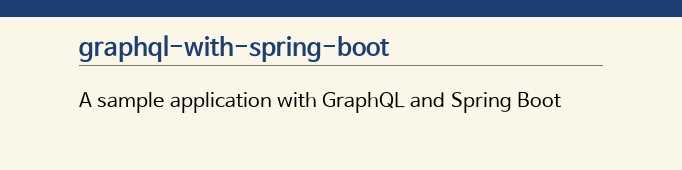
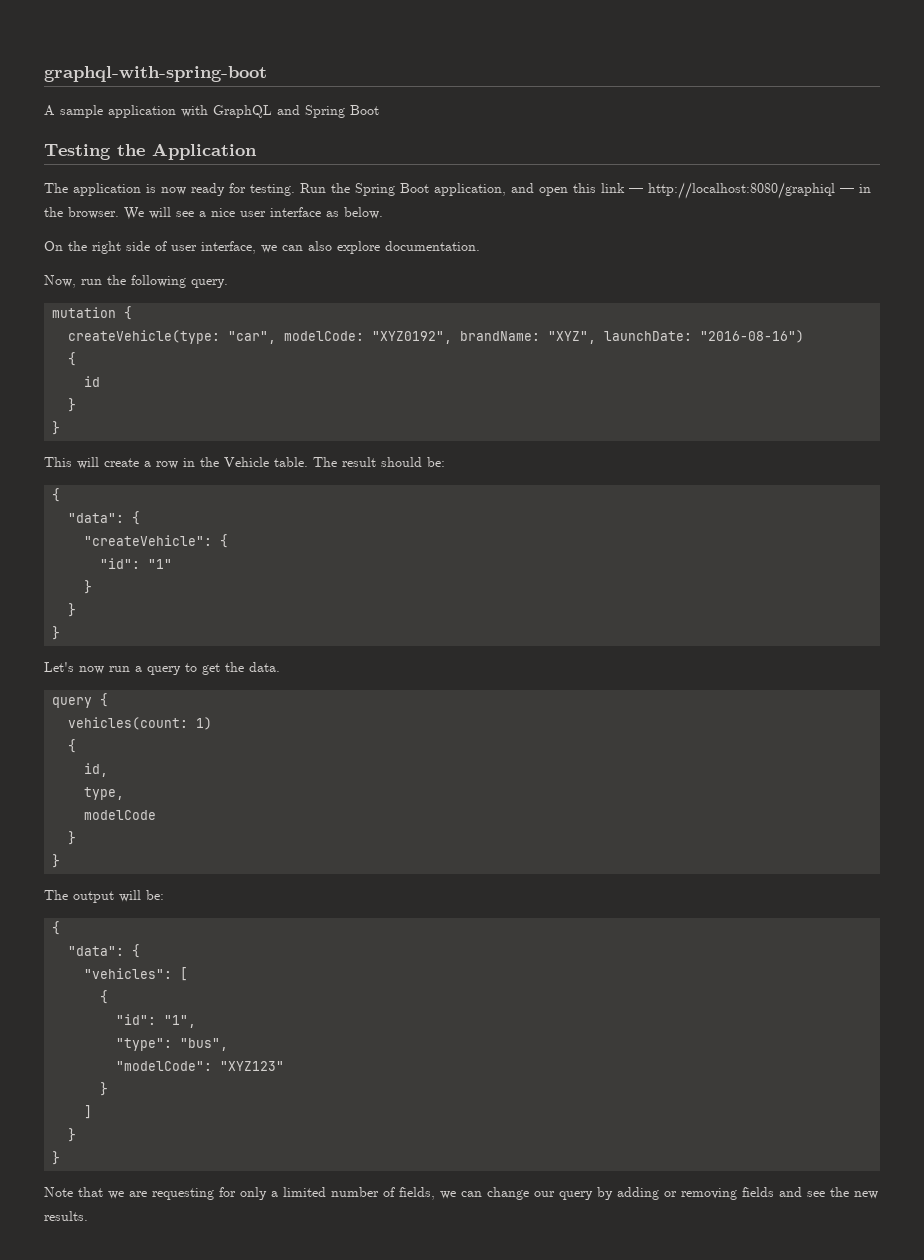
(561, 100) none -> [44,143,257,160] [44,182,871,199] [44,207,383,220] [44,241,480,254] [44,275,228,288] [52,306,133,320] [68,330,805,344] [68,352,77,366] [84,376,101,387] [68,398,77,412] [52,421,61,435] [44,457,445,469] [52,488,61,502] [68,511,141,525] [84,534,229,548] [100,558,173,569] [84,580,93,594] [68,603,77,617] [52,626,61,640] [44,662,280,675] [52,693,109,708] [68,717,213,730] [68,739,77,753] [84,763,109,777] [84,787,125,800] [84,810,157,820] [68,831,77,845] [52,854,61,868] [44,890,164,903] [52,921,61,935] [68,944,141,958] [84,967,189,981] [100,990,109,1004] [116,1014,197,1028] [116,1038,229,1051] [116,1061,285,1071] [100,1082,109,1096] [84,1105,93,1119] [68,1128,77,1142] [52,1151,61,1165] [44,1187,878,1200] [44,1211,88,1221] // Testing the Application // The application is now ready for testing. Run the Spring Boot application, and open this link — http://localhost:8080/graphiql — in the browser. We will see a nice user interface as below. // On the right side of user interface, we can also explore documentation. // Now, run the following query. // mutation { // createVehicle(type: "car", modelCode: "XYZ0192", brandName: "XYZ", launchDate: "2016-08-16") // { // id // } // } // This will create a row in the Vehicle table. The result should be: // { // "data": { // "createVehicle": { // "id": "1" // } // } // } // Let's now run a query to get the data. // query { // vehicles(count: 1) // { // id, // type, // modelCode // } // } // The output will be: // { // "data": { // "vehicles": [ // { // "id": "1", // "type": "bus", // "modelCode": "XYZ123" // } // ] // } // } // Note that we are requesting for only a limited number of fields, we can change our query by adding or removing fields and see the new results.

